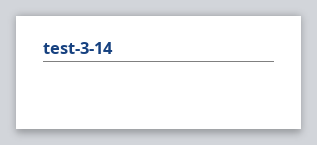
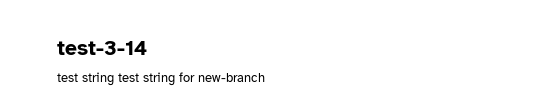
(113, 48) none -> [57,72,265,86] // test string test string for new-branch

